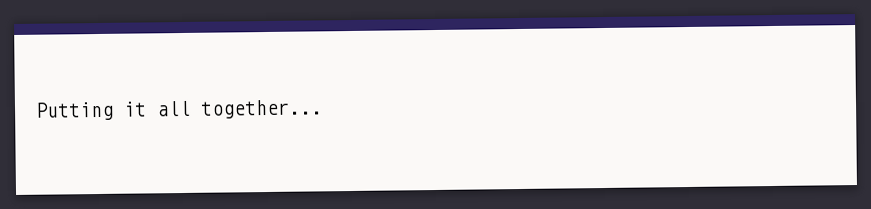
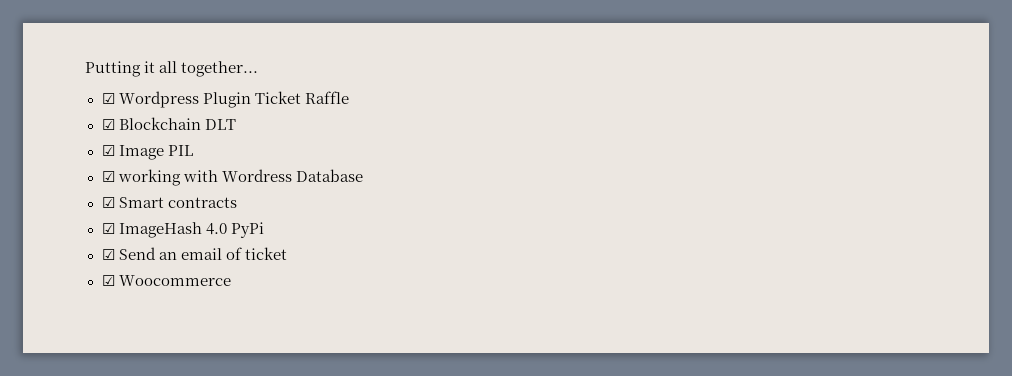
(323, 109) none -> [101,91,349,108] [101,117,236,130] [101,145,193,160] [101,169,363,186] [101,197,237,208] [101,222,264,238] [101,247,287,260] [101,275,231,286] // ☑ Wordpress Plugin Ticket Raffle // ☑ Blockchain DLT // ☑ Image PIL // ☑ working with Wordress Database // ☑ Smart contracts // ☑ ImageHash 4.0 PyPi // ☑ Send an email of ticket // ☑ Woocommerce

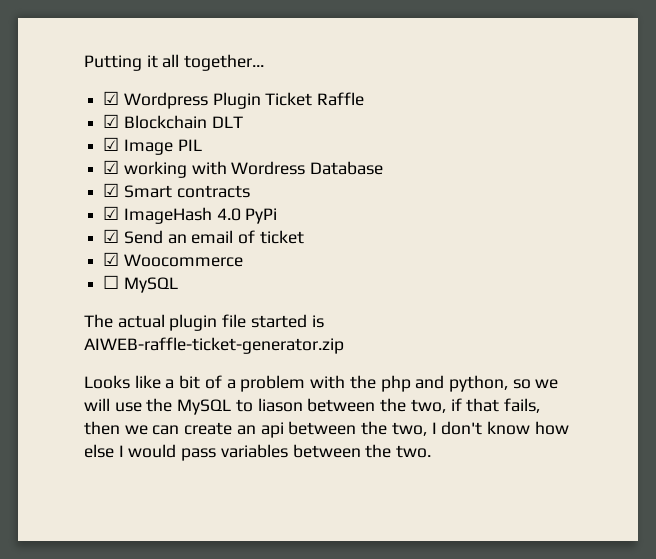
(231, 280) none -> [103,275,178,293] [84,314,324,331] [84,337,344,354] [84,375,559,392] [84,398,540,415] [84,421,569,438] [84,444,432,461] // ☐ MySQL // The actual plugin file started is AIWEB-raffle-ticket-generator.zip // Looks like a bit of a problem with the php and python, so we will use the MySQL to liason between the two, if that fails, then we can create an api between the two, I don't know how else I would pass variables between the two.

